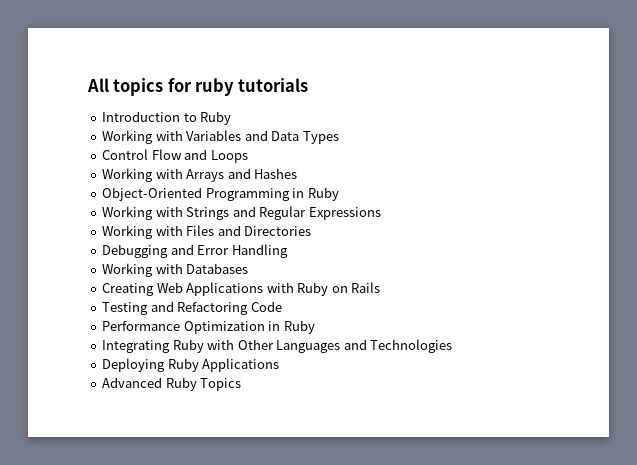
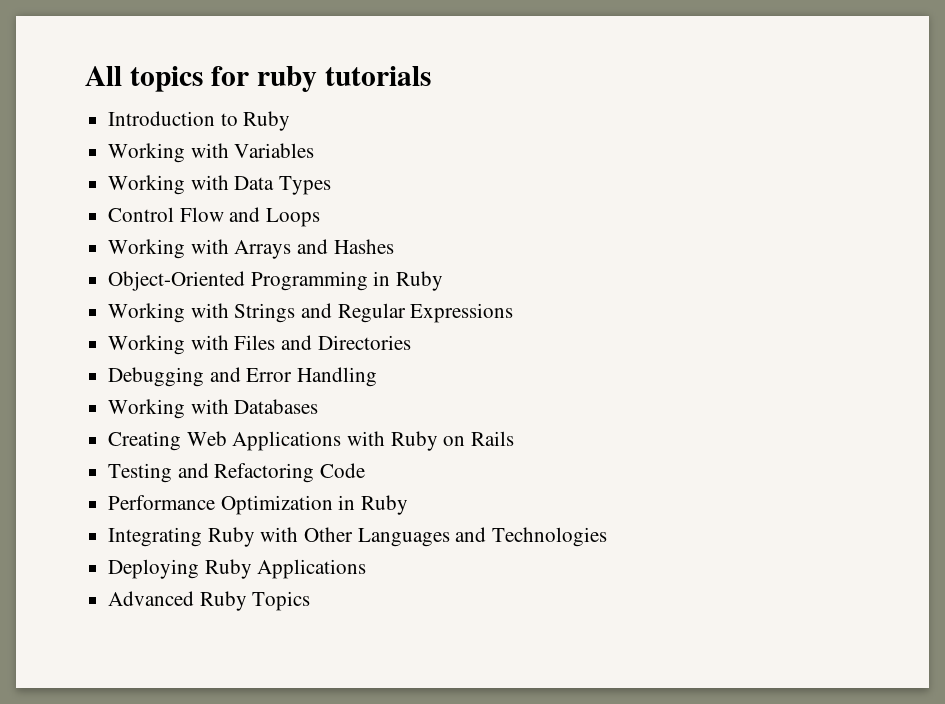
[244,130,268,141] and -> [108,175,229,195] // Working with

